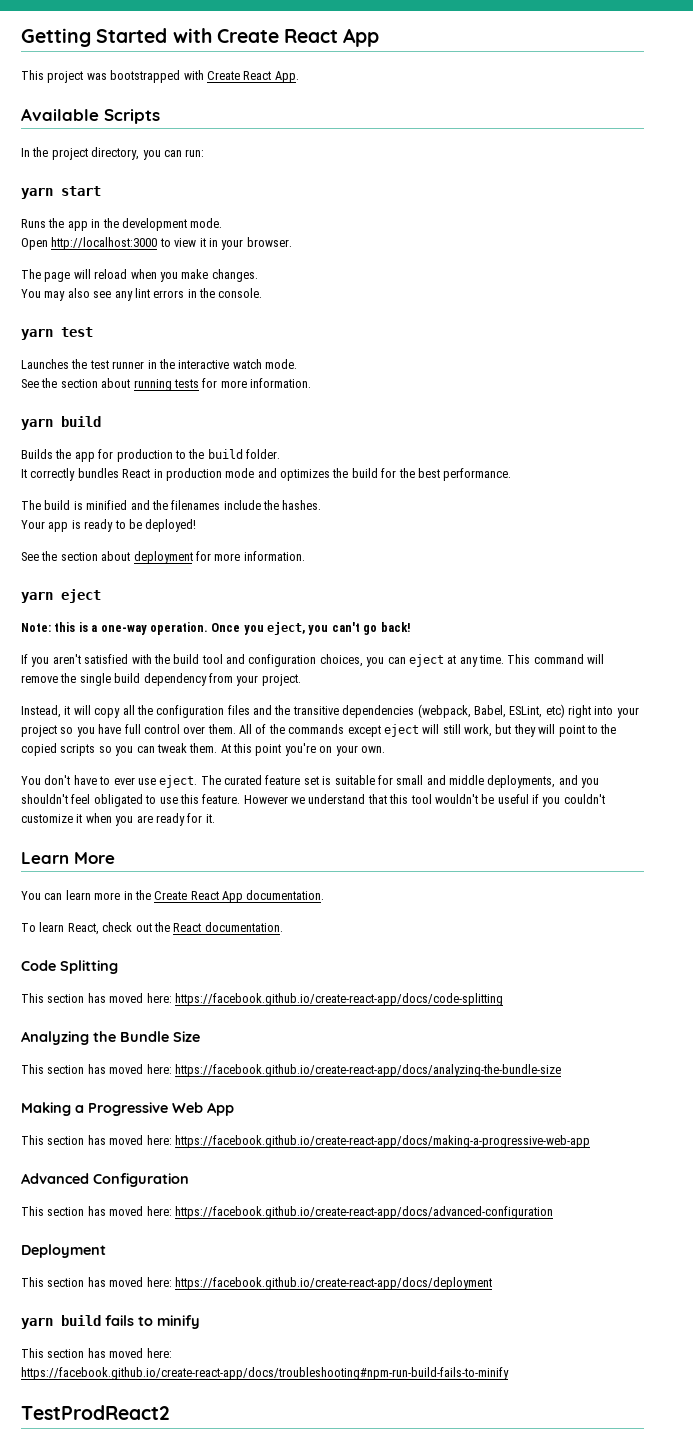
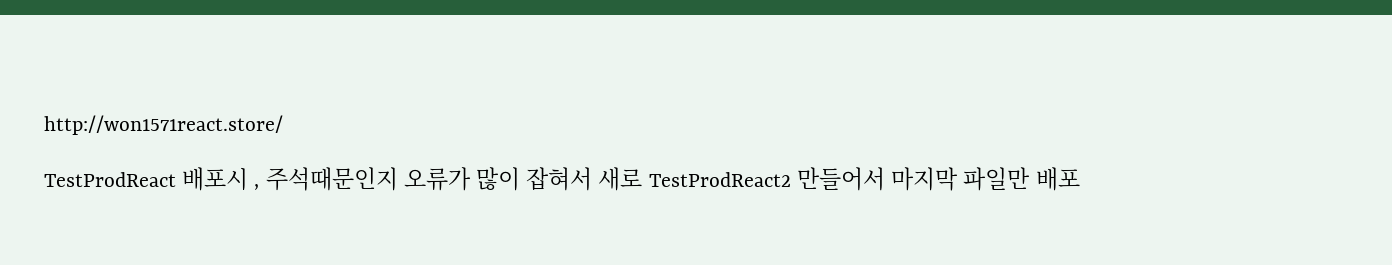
[21,28,380,47] [21,70,299,83] [21,108,160,124] [21,147,205,160] [21,186,101,199] [21,218,223,231] [21,237,292,250] [21,269,258,282] [21,288,263,301] [21,327,93,340] [21,359,297,369] [21,378,311,391] [21,416,101,430] [21,449,280,462] [21,468,512,481] [21,500,322,510] [21,519,197,532] [21,551,305,564] [21,589,101,603] [21,622,411,635] [21,654,605,667] [21,673,301,686] [21,704,639,718] [21,724,617,737] [21,743,385,756] [21,775,600,788] [21,794,605,807] [21,813,215,826] [21,852,115,864] [21,890,325,903] [21,922,283,935] [21,960,118,974] [21,993,503,1006] [21,1031,200,1045] [21,1064,561,1077] [21,1102,234,1116] [21,1135,590,1148] [21,1173,189,1187] [21,1206,553,1219] [21,1244,106,1258] [21,1277,492,1290] [21,1315,200,1329] [21,1348,172,1358] [21,1367,509,1380] [21,1405,169,1420] Getting Started with Create React App // This project was bootstrapped with Create React App. // Available Scripts // In the project directory, you can run: // yarn start // Runs the app in the development mode. // Open http://localhost:3000 to view it in your browser. // The page will reload when you make changes. // You may also see any lint errors in the console. // yarn test // Launches the test runner in the interactive watch mode. // See the section about running tests for more information. // yarn build // Builds the app for production to the build folder. // It correctly bundles React in production mode and optimizes the build for the best performance. // The build is minified and the filenames include the hashes. // Your app is ready to be deployed! // See the section about deployment for more information. // yarn eject // Note: this is a one-way operation. Once you eject, you can't go back! // If you aren't satisfied with the build tool and configuration choices, you can eject at any time. This command will remove the single build dependency from your project. // Instead, it will copy all the configuration files and the transitive dependencies (webpack, Babel, ESLint, etc) right into your project so you have full control over them. All of the commands except eject will still work, but they will point to the copied scripts so you can tweak them. At this point you're on your own. // You don't have to ever use eject. The curated feature set is suitable for small and middle deployments, and you shouldn't feel obligated to use this feature. However we understand that this tool wouldn't be useful if you couldn't customize it when you are ready for it. // Learn More // You can learn more in the Create React App documentation. // To learn React, check out the React documentation. // Code Splitting // This section has moved here: https://facebook.github.io/create-react-app/docs/code-splitting // Analyzing the Bundle Size // This section has moved here: https://facebook.github.io/create-react-app/docs/analyzing-the-bundle-size // Making a Progressive Web App // This section has moved here: https://facebook.github.io/create-react-app/docs/making-a-progressive-web-app // Advanced Configuration // This section has moved here: https://facebook.github.io/create-react-app/docs/advanced-configuration // Deployment // This section has moved here: https://facebook.github.io/create-react-app/docs/deployment // yarn build fails to minify // This section has moved here: https://facebook.github.io/create-react-app/docs/troubleshooting#npm-run-build-fails-to-minify // TestProdReact2 -> [44,115,283,135] [44,167,1080,191] http://won1571react.store/ // TestProdReact 배포시 , 주석때문인지 오류가 많이 잡혀서 새로 TestProdReact2 만들어서 마지막 파일만 배포

